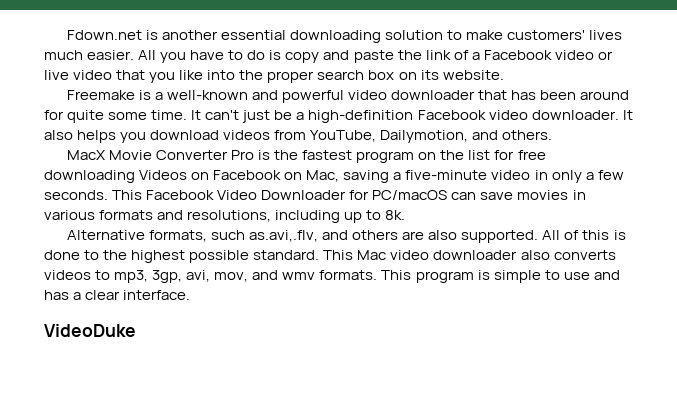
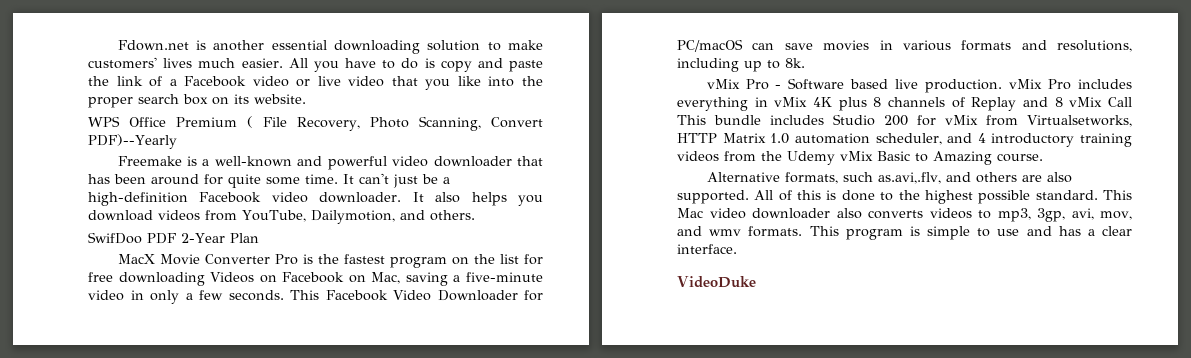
(504, 75) none -> [88,116,543,131] [88,134,177,149] // WPS Office Premium ( File Recovery, Photo Scanning, Convert PDF)--Yearly
(553, 135) none -> [88,232,259,244] // SwifDoo PDF 2-Year Plan
(406, 215) none -> [706,78,1132,93] [677,97,1132,111] [677,114,1132,127] [677,133,1132,147] [677,151,1043,165] // vMix Pro - Software based live production. vMix Pro includes everything in vMix 4K plus 8 channels of Replay and 8 vMix Call This bundle includes Studio 200 for vMix from Virtualsetworks, HTTP Matrix 1.0 automation scheduler, and 4 introductory training videos from the Udemy vMix Basic to Amazing course.

